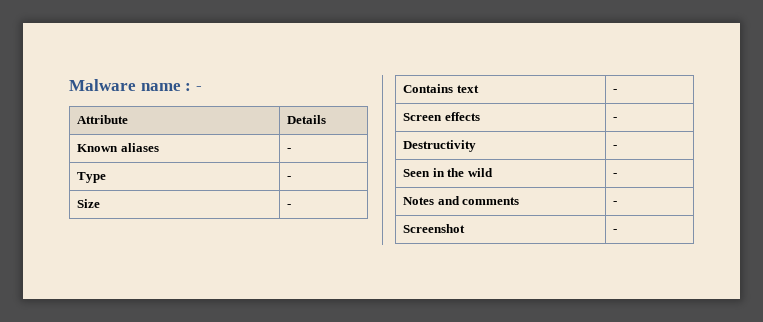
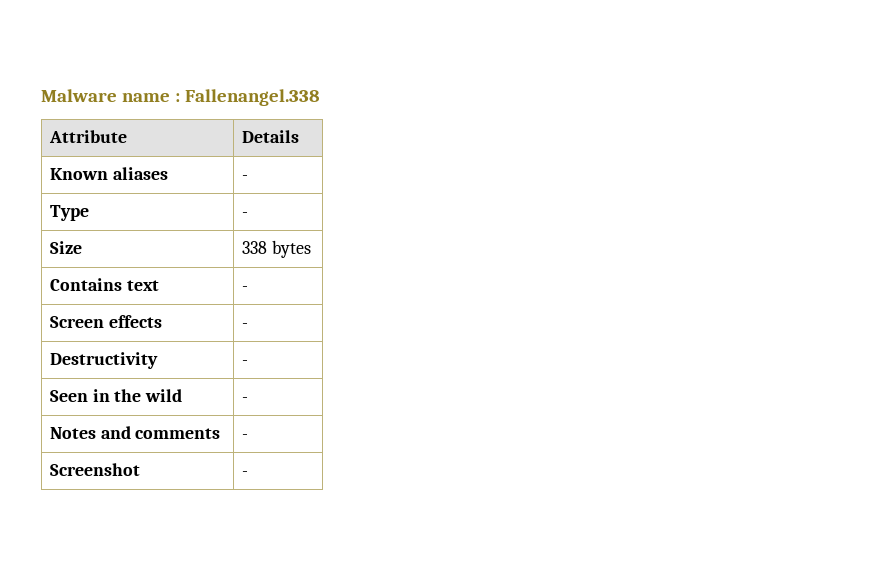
[195,86,202,91] - -> [185,89,321,106] Fallenangel.338
[287,204,292,208] - -> [241,240,311,258] 338 bytes

